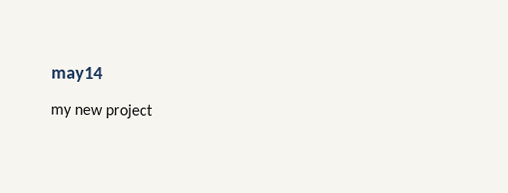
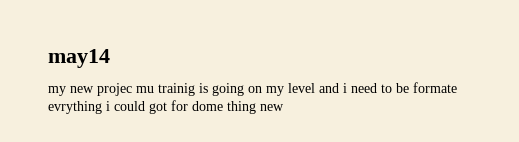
[105,104,154,119] project -> [97,82,457,96] [48,100,284,114] projec mu trainig is going on my level and i need to be formate evrything i could got for dome thing new

